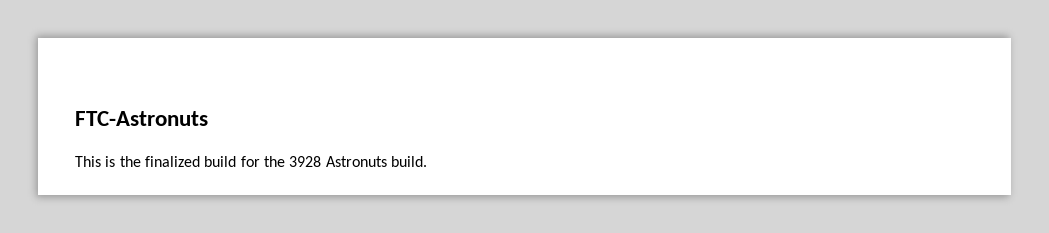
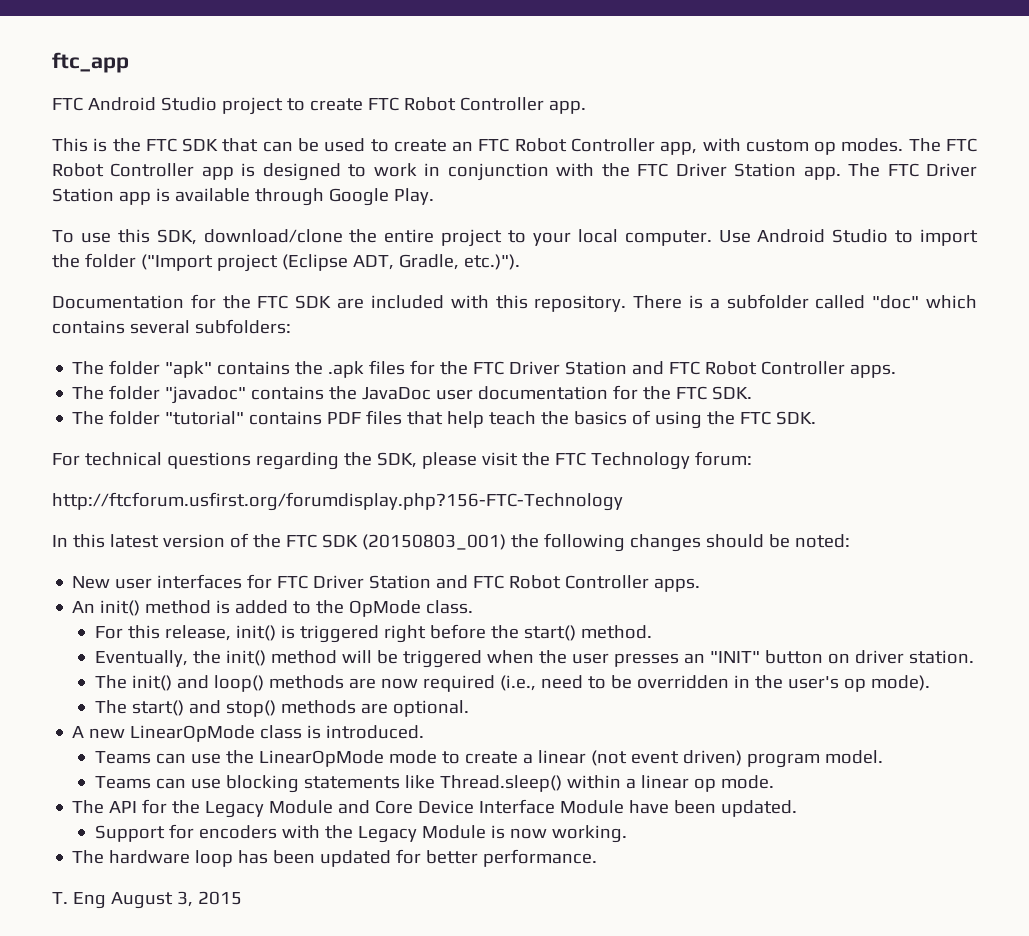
[75,111,208,126] [75,156,427,167] FTC-Astronuts // This is the finalized build for the 3928 Astronuts build. -> [52,52,129,73] [52,97,586,115] [52,138,978,155] [52,163,978,181] [52,188,434,206] [52,229,978,247] [52,253,520,272] [52,294,977,312] [52,319,291,334] [72,360,897,378] [72,385,753,404] [72,410,817,429] [52,451,752,470] [52,492,623,511] [52,533,850,552] [72,574,701,592] [72,600,474,617] [94,624,652,643] [94,650,974,668] [94,675,930,692] [94,700,469,717] [72,725,425,742] [94,750,883,768] [94,775,774,793] [72,799,798,818] [94,824,627,843] [72,849,598,867] [52,891,242,909] ftc_app // FTC Android Studio project to create FTC Robot Controller app. // This is the FTC SDK that can be used to create an FTC Robot Controller app, with custom op modes. The FTC Robot Controller app is designed to work in conjunction with the FTC Driver Station app. The FTC Driver Station app is available through Google Play. // To use this SDK, download/clone the entire project to your local computer. Use Android Studio to import the folder ("Import project (Eclipse ADT, Gradle, etc.)"). // Documentation for the FTC SDK are included with this repository. There is a subfolder called "doc" which contains several subfolders: // The folder "apk" contains the .apk files for the FTC Driver Station and FTC Robot Controller apps. // The folder "javadoc" contains the JavaDoc user documentation for the FTC SDK. // The folder "tutorial" contains PDF files that help teach the basics of using the FTC SDK. // For technical questions regarding the SDK, please visit the FTC Technology forum: // http://ftcforum.usfirst.org/forumdisplay.php?156-FTC-Technology // In this latest version of the FTC SDK (20150803_001) the following changes should be noted: // New user interfaces for FTC Driver Station and FTC Robot Controller apps. // An init() method is added to the OpMode class. // For this release, init() is triggered right before the start() method. // Eventually, the init() method will be triggered when the user presses an "INIT" button on driver station. // The init() and loop() methods are now required (i.e., need to be overridden in the user's op mode). // The start() and stop() methods are optional. // A new LinearOpMode class is introduced. // Teams can use the LinearOpMode mode to create a linear (not event driven) program model. // Teams can use blocking statements like Thread.sleep() within a linear op mode. // The API for the Legacy Module and Core Device Interface Module have been updated. // Support for encoders with the Legacy Module is now working. // The hardware loop has been updated for better performance. // T. Eng August 3, 2015

